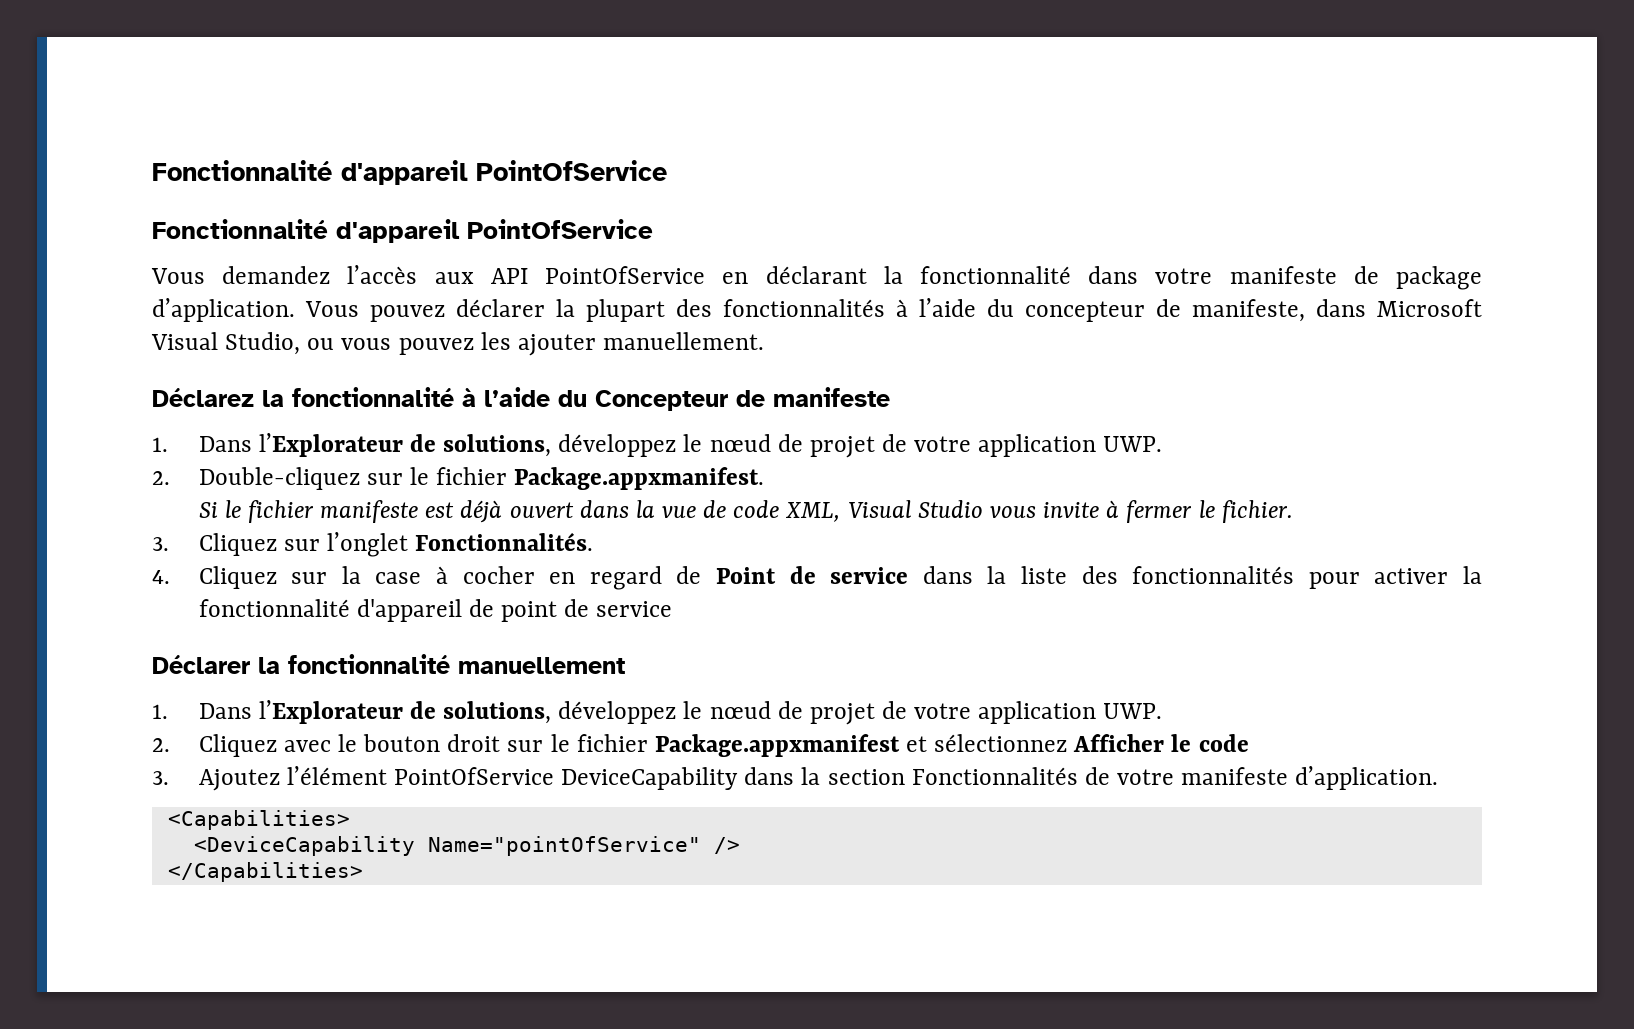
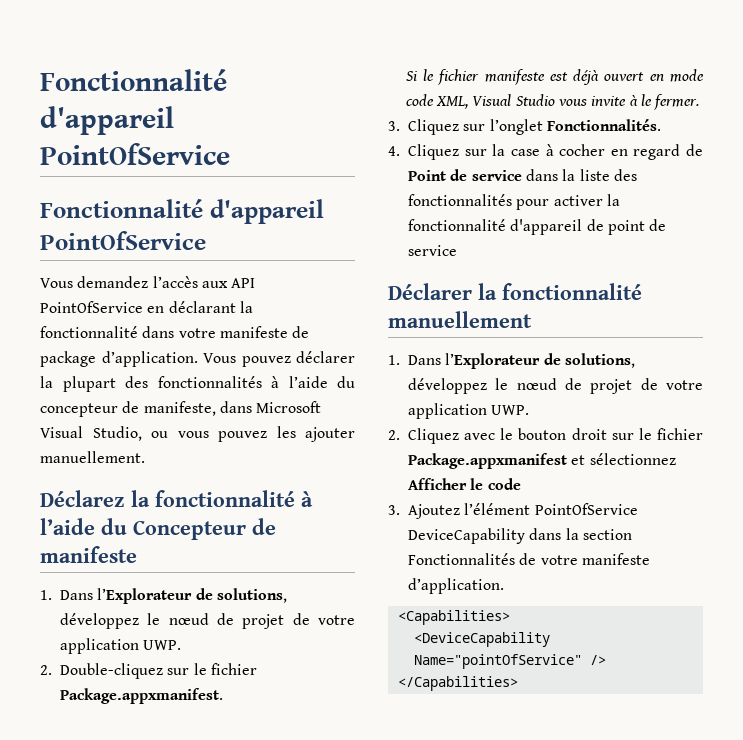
[579,500,727,518] dans la vue de -> [649,69,704,82] en mode
[1126,500,1293,523] fermer le fichier. -> [641,94,700,110] le fermer.

